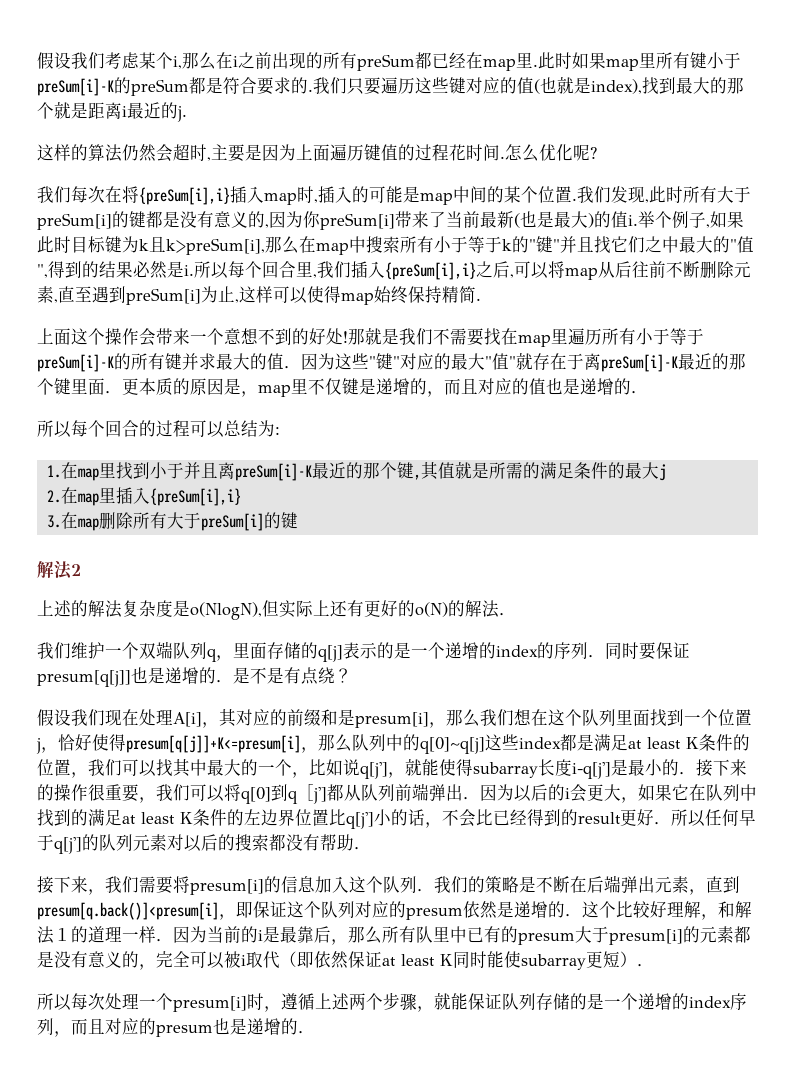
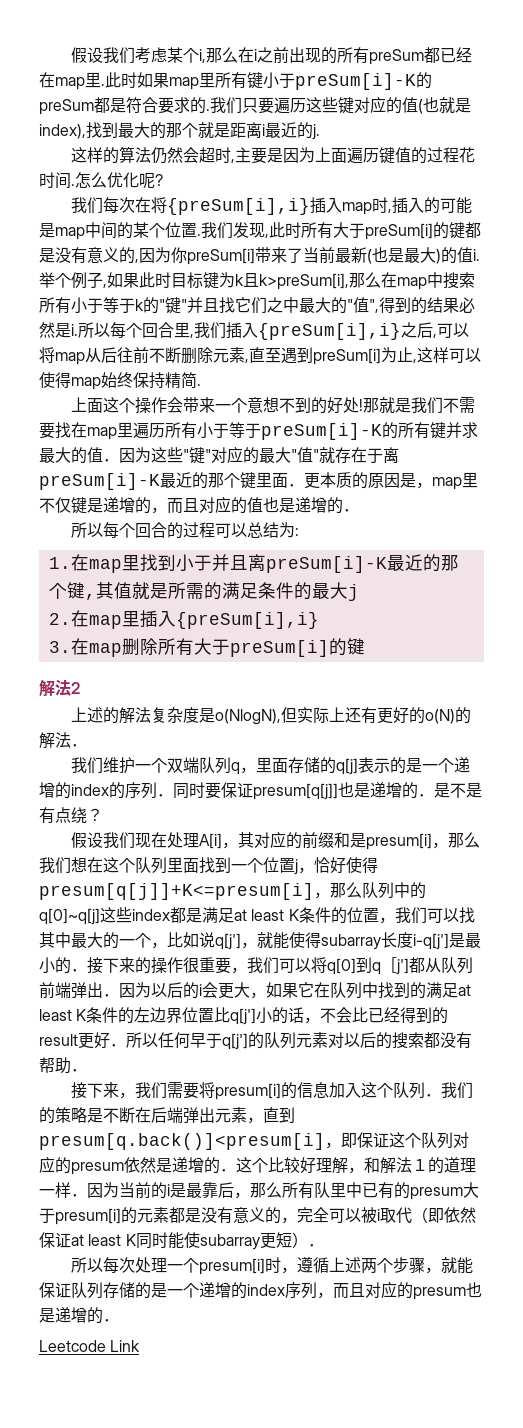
(315, 1032) none -> [39,1340,141,1352] // Leetcode Link

